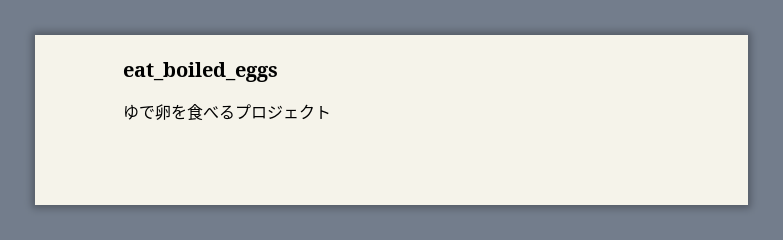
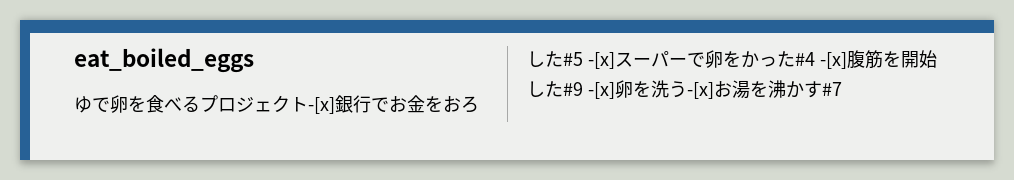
(331, 112) none -> [308,95,479,114] [527,50,937,69] [527,80,842,99] -[x]銀行でお金をおろした#5 -[x]スーパーで卵をかった#4 -[x]腹筋を開始した#9 -[x]卵を洗う-[x]お湯を沸かす#7

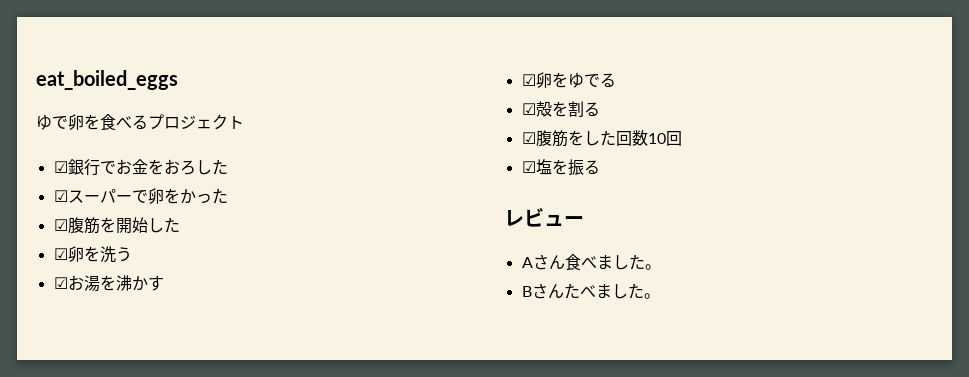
[308,97,335,114] -[x] -> [53,161,68,173] // ☑
[563,52,615,69] #5 -[x] -> [53,190,68,202] // ☑
[794,52,847,69] #4 -[x] -> [53,219,68,231] // ☑
[563,82,615,99] #9 -[x] -> [53,248,68,260] // ☑
[686,82,714,99] -[x] -> [53,277,68,289] // ☑
[821,82,842,96] #7 -> [521,72,616,88] [521,101,600,117] [521,130,682,147] [521,159,600,176] [504,208,584,227] [521,254,661,271] [521,283,660,299] // ☑卵をゆでる // ☑殻を割る // ☑腹筋をした回数10回 // ☑塩を振る // レビュー // Aさん食べました。 // Bさんたべました。

